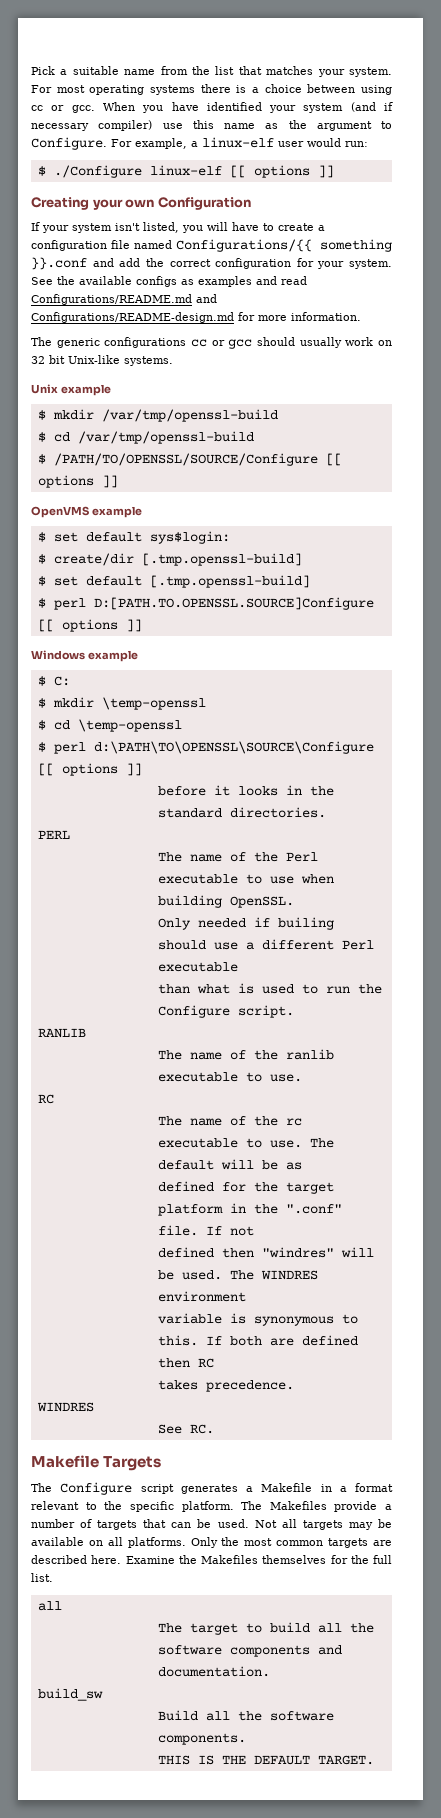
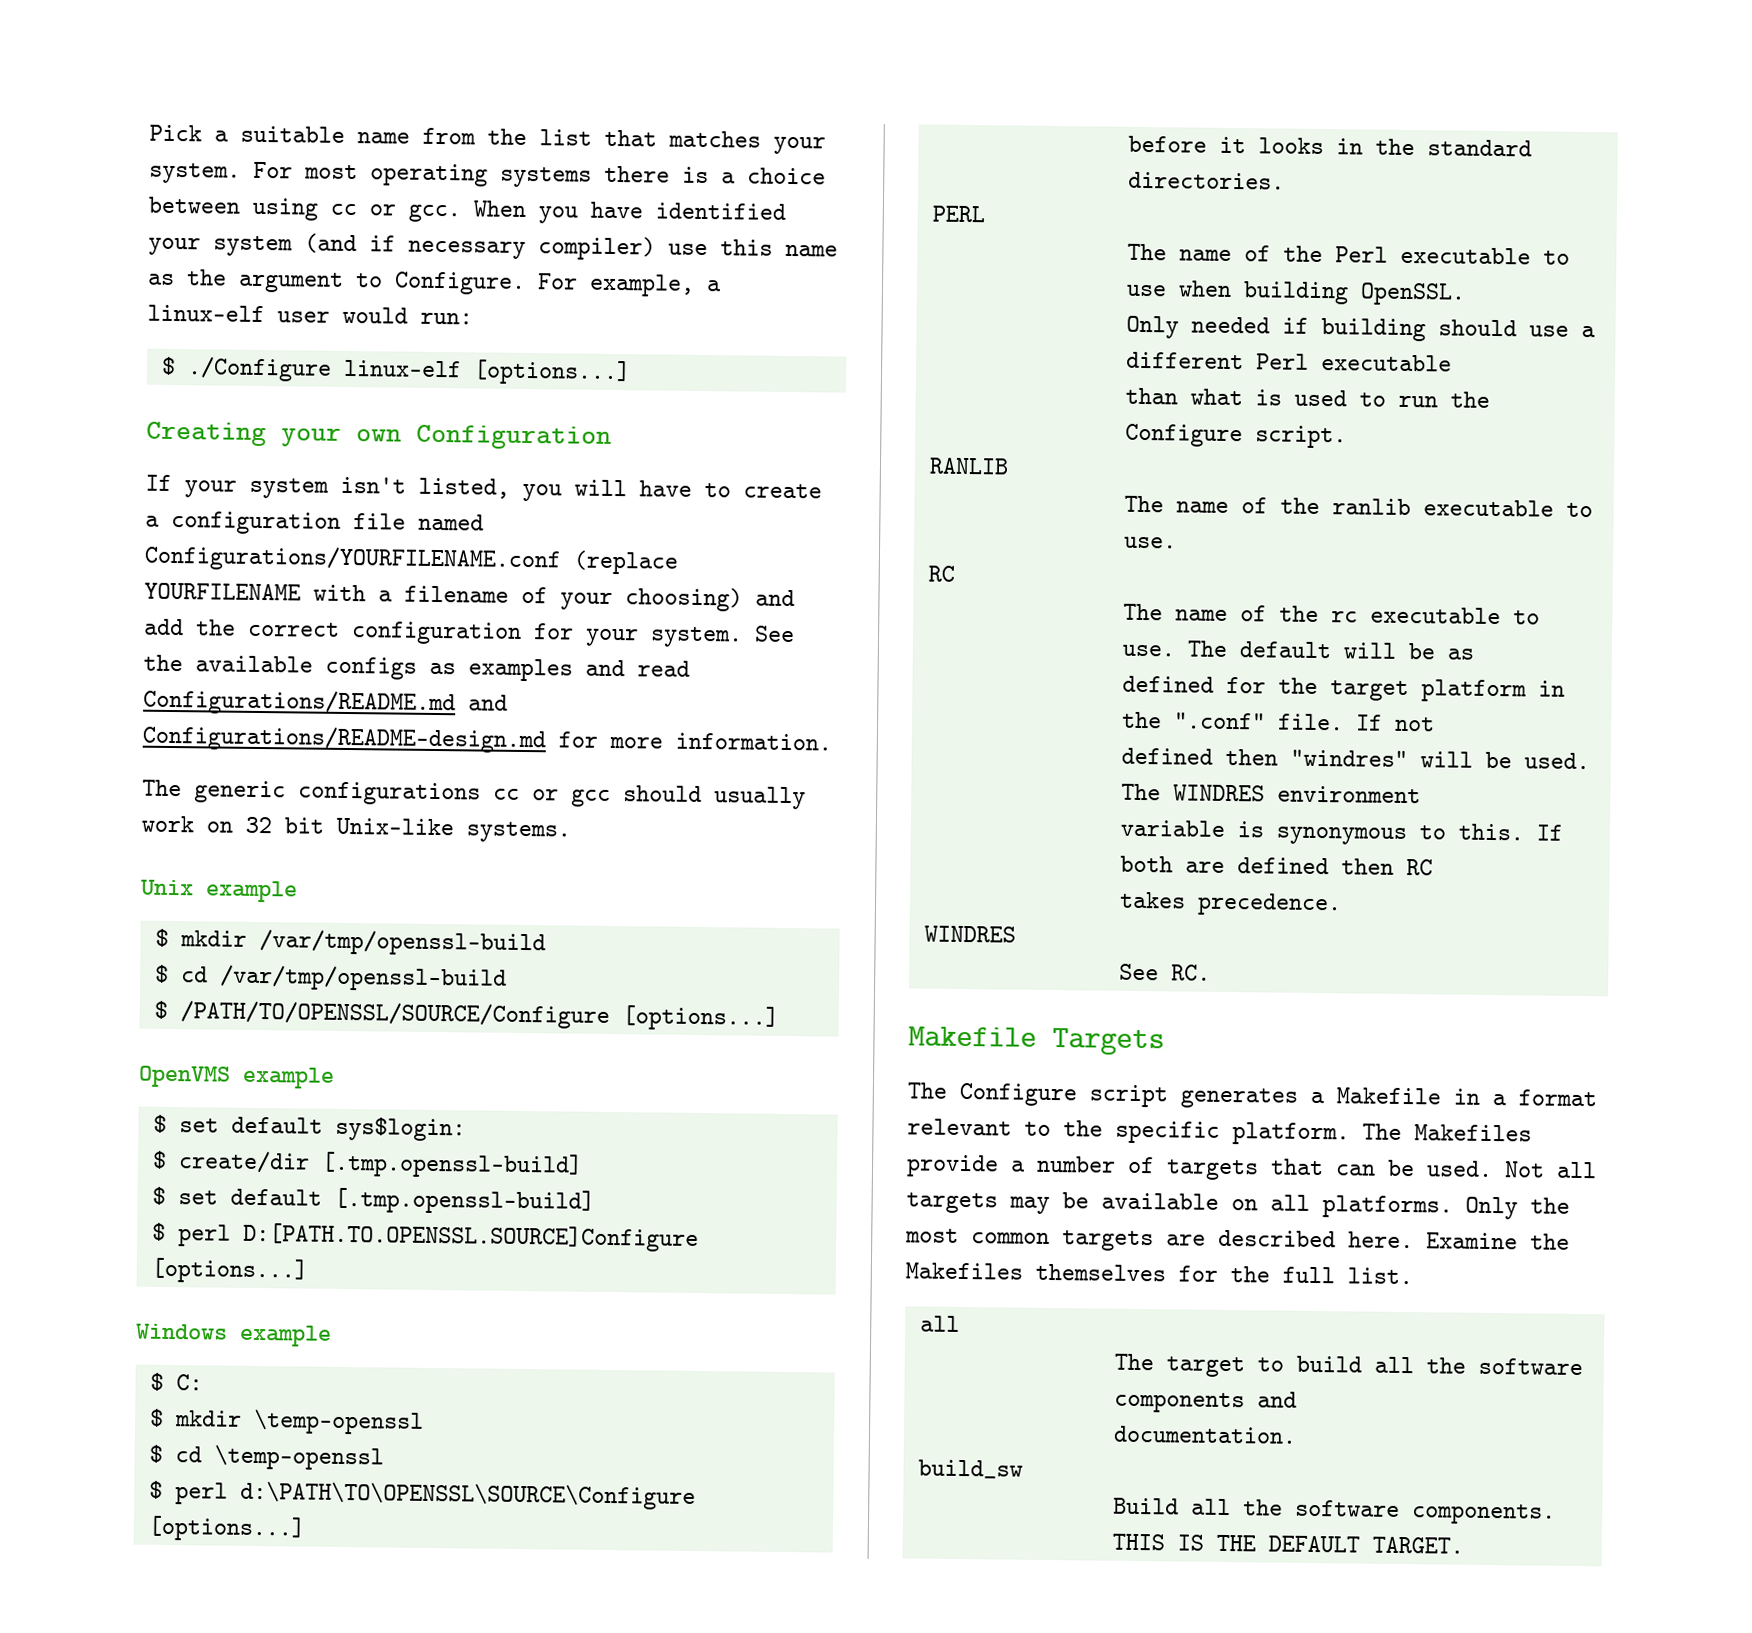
[229,165,334,178] [[ options ]] -> [472,359,631,386] [options...]
[176,239,392,252] [31,257,87,270] Configurations/{{ something }}.conf -> [144,544,678,575] [144,582,743,612] Configurations/YOURFILENAME.conf (replace YOURFILENAME with a filename of your choosing)
[325,453,342,466] [37,475,118,488] [[ options ]] -> [621,1005,779,1031] [options...]
[37,619,142,632] [[ options ]] -> [150,1257,308,1284] [options...]
[37,763,142,776] [[ options ]] -> [147,1515,306,1542] [options...]
[277,917,334,930] builing -> [1320,318,1426,342] building

